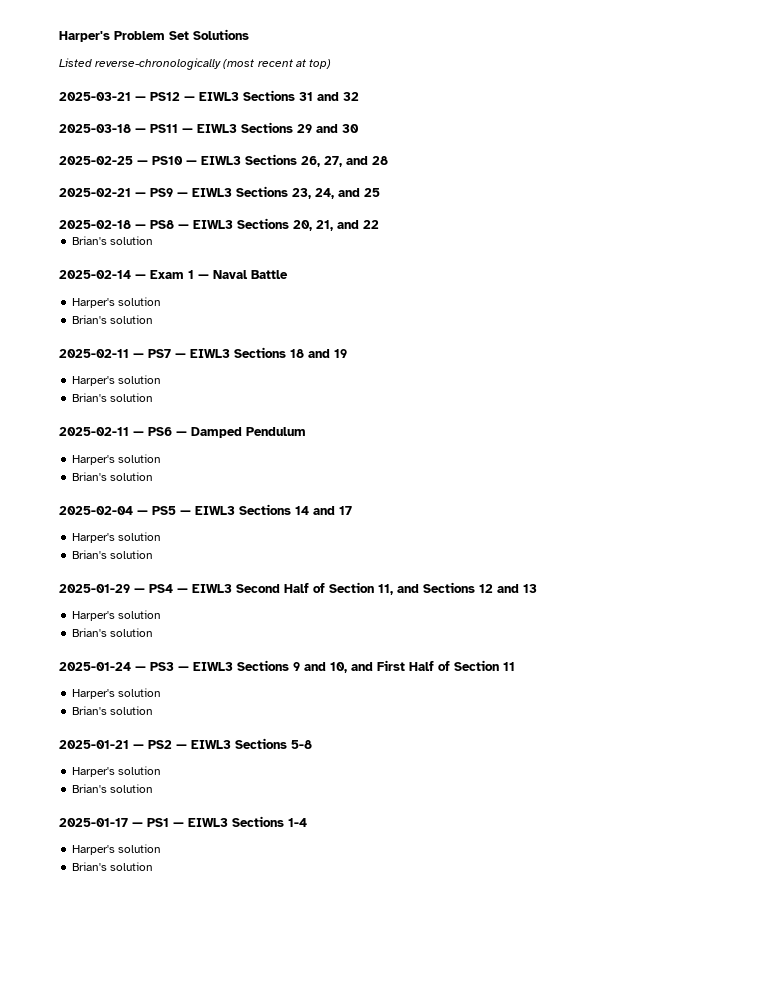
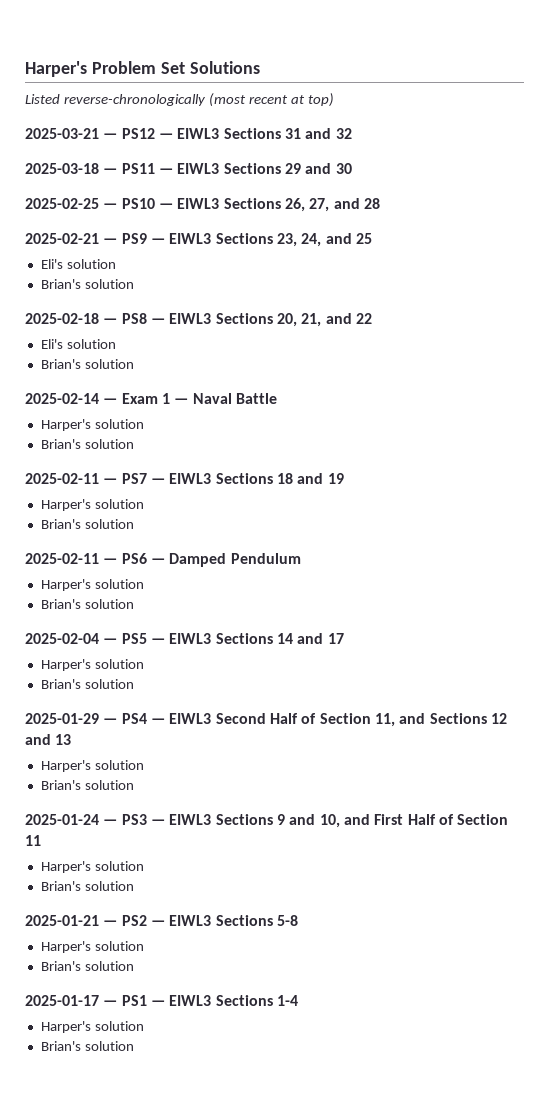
(380, 192) none -> [40,259,116,269] [40,279,134,289] // Eli's solution // Brian's solution
(379, 224) none -> [40,339,116,349] // Eli's solution

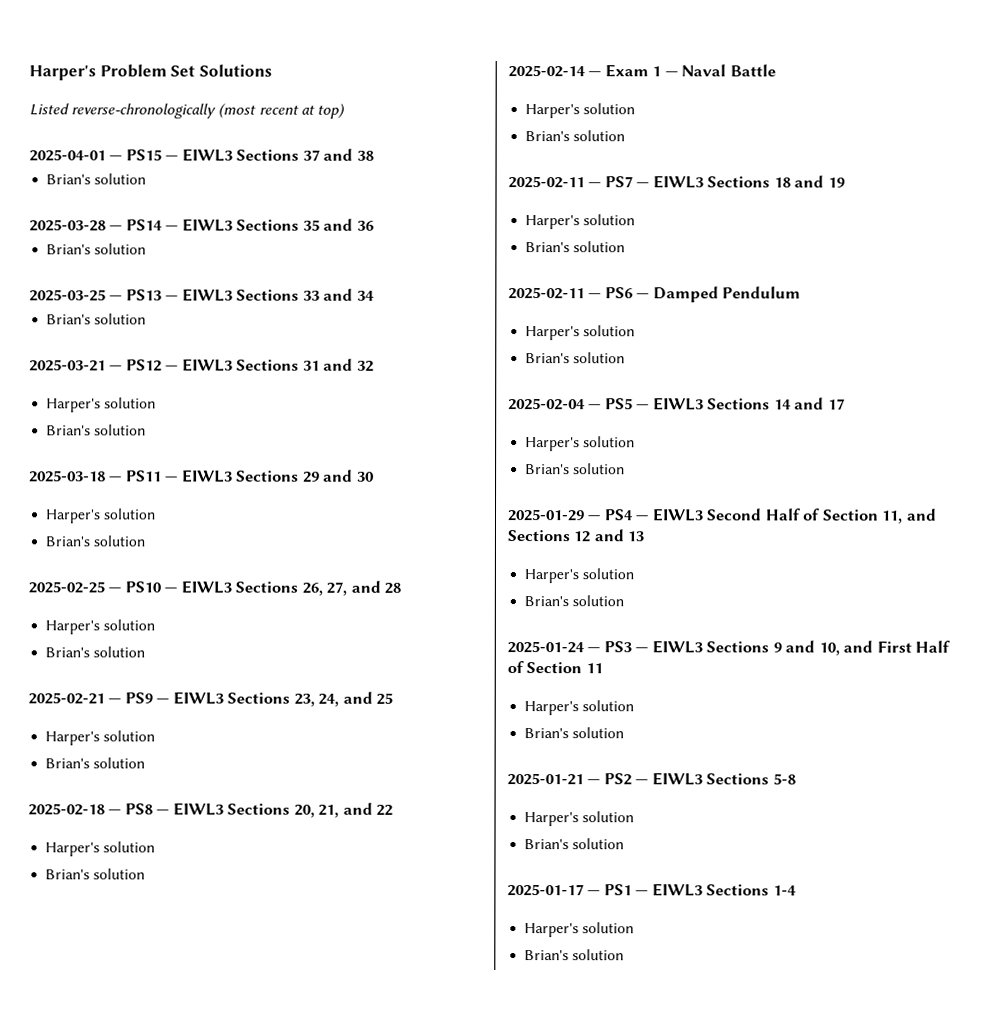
(334, 100) none -> [29,148,374,162] [46,173,147,185] [29,218,374,232] [46,243,147,255] [29,288,375,302] [46,313,147,325] // 2025-04-01 — PS15 — EIWL3 Sections 37 and 38 // Brian's solution // 2025-03-28 — PS14 — EIWL3 Sections 35 and 36 // Brian's solution // 2025-03-25 — PS13 — EIWL3 Sections 33 and 34 // Brian's solution
(352, 133) none -> [46,397,157,413] [46,424,147,436] // Harper's solution // Brian's solution
(352, 168) none -> [45,508,157,524] [45,535,146,547] // Harper's solution // Brian's solution
(380, 203) none -> [45,619,156,635] [45,646,146,658] // Harper's solution // Brian's solution
[40,259,63,269] Eli's -> [45,731,101,746] Harper's
[40,339,63,349] Eli's -> [45,842,101,857] Harper's

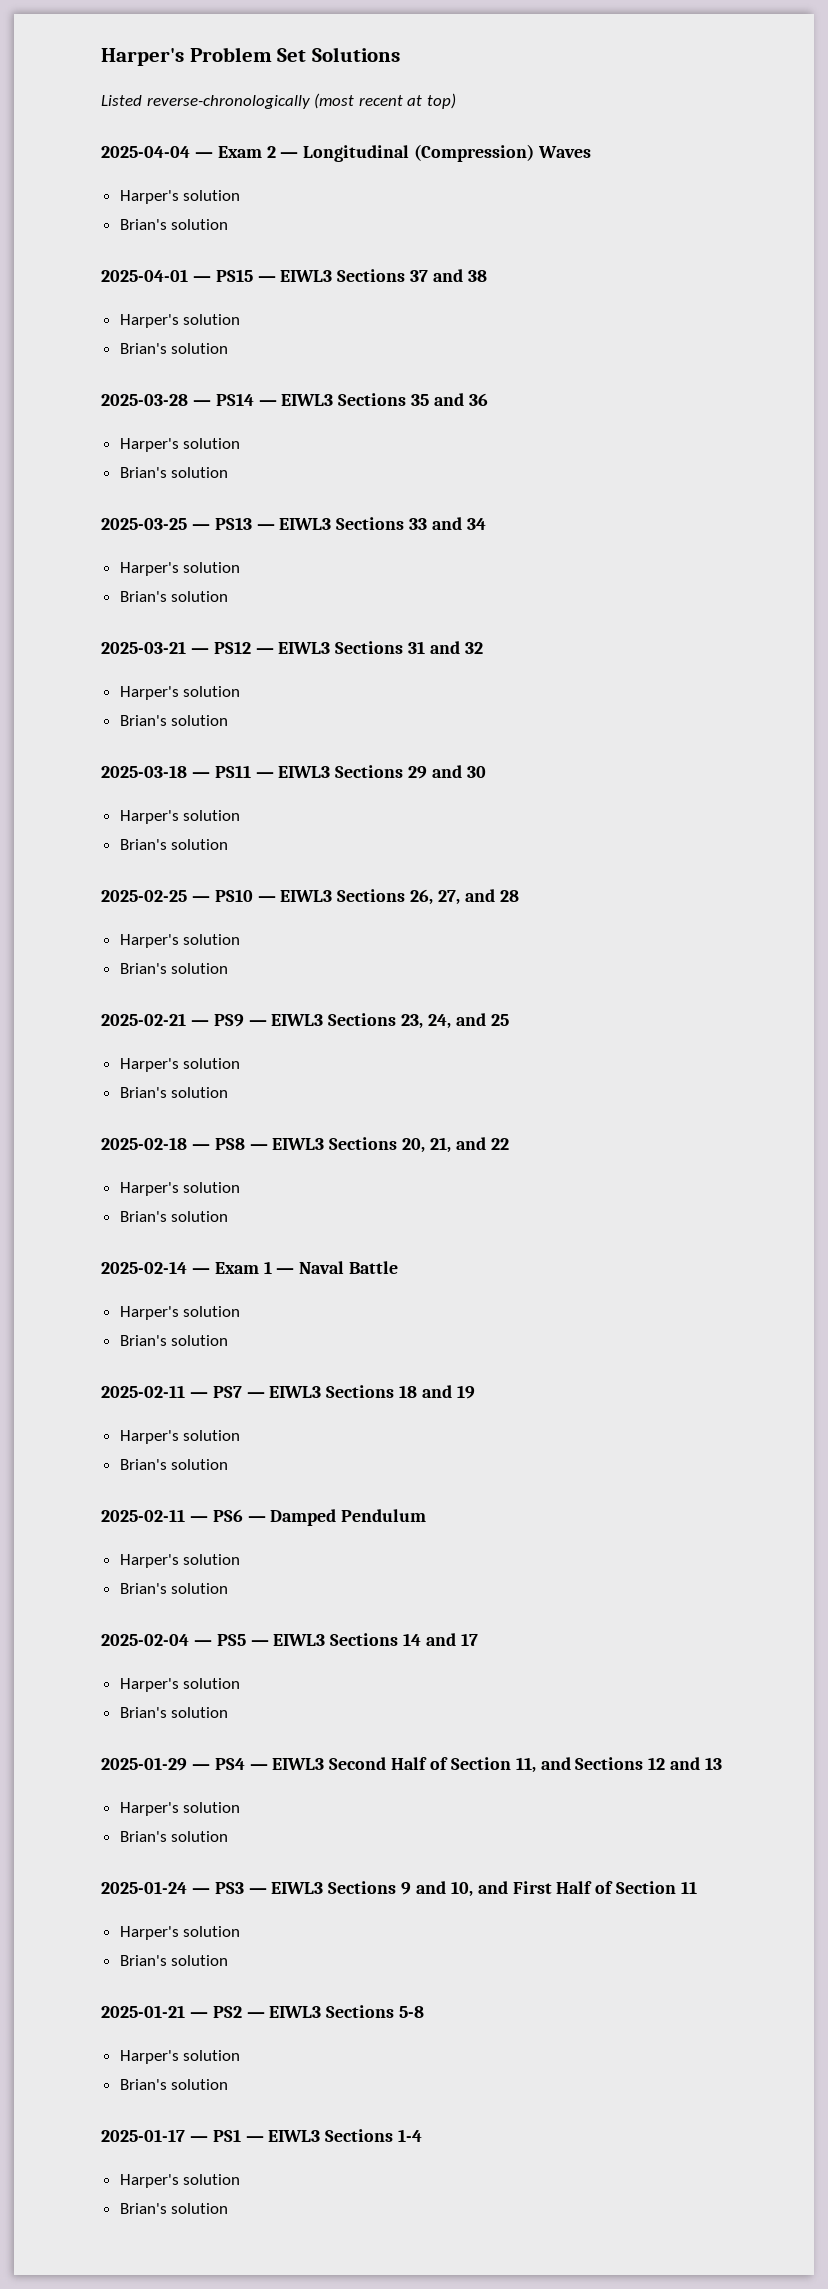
(345, 111) none -> [101,144,592,162] [119,190,241,204] [119,219,229,230] // 2025-04-04 — Exam 2 — Longitudinal (Compression) Waves // Harper's solution // Brian's solution
(374, 155) none -> [119,314,241,328] // Harper's solution
(374, 225) none -> [119,438,241,452] // Harper's solution
(375, 295) none -> [119,562,241,576] // Harper's solution

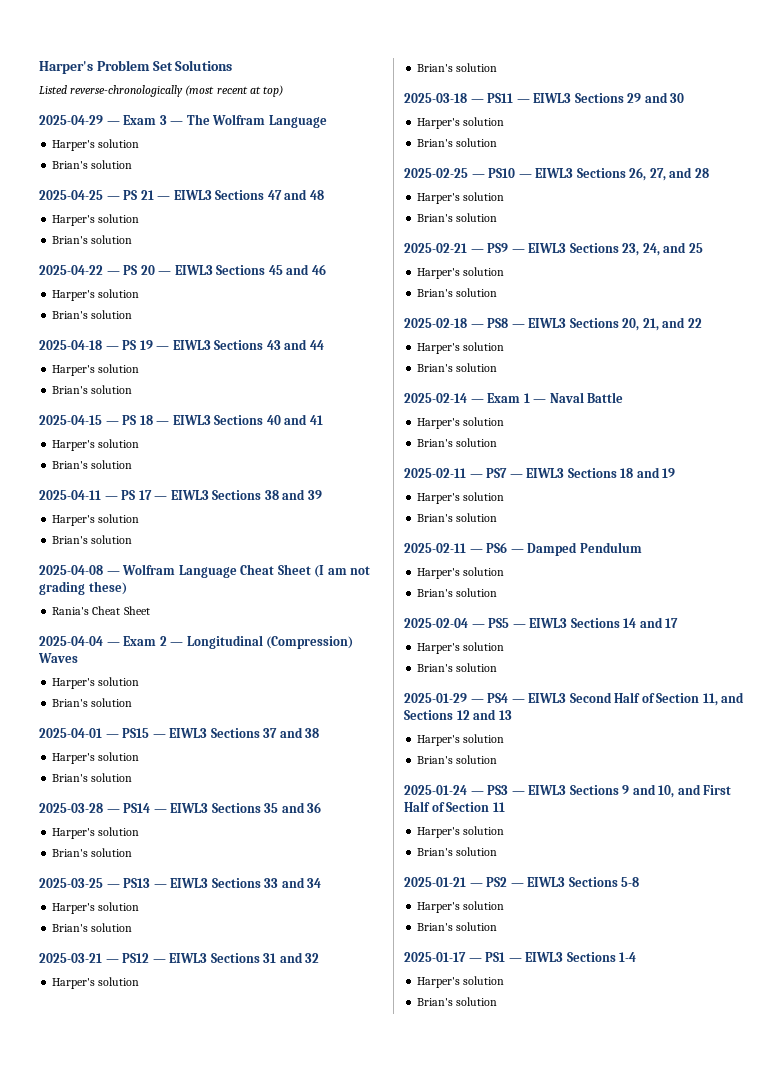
(456, 101) none -> [39,114,327,128] [52,139,140,151] [52,160,133,169] [39,189,324,200] [52,214,140,226] [52,235,133,244] [39,264,326,275] [52,289,140,301] [52,310,133,319] [39,339,324,350] [52,364,140,376] [52,385,133,394] [39,414,323,425] [52,439,140,451] [52,460,133,469] [39,489,322,500] [52,514,140,526] [52,535,133,544] [39,564,371,578] [39,581,127,595] [52,606,150,615] // 2025-04-29 — Exam 3 — The Wolfram Language // Harper's solution // Brian's solution // 2025-04-25 — PS 21 — EIWL3 Sections 47 and 48 // Harper's solution // Brian's solution // 2025-04-22 — PS 20 — EIWL3 Sections 45 and 46 // Harper's solution // Brian's solution // 2025-04-18 — PS 19 — EIWL3 Sections 43 and 44 // Harper's solution // Brian's solution // 2025-04-15 — PS 18 — EIWL3 Sections 40 and 41 // Harper's solution // Brian's solution // 2025-04-11 — PS 17 — EIWL3 Sections 38 and 39 // Harper's solution // Brian's solution // 2025-04-08 — Wolfram Language Cheat Sheet (I am not grading these) // Rania's Cheat Sheet

